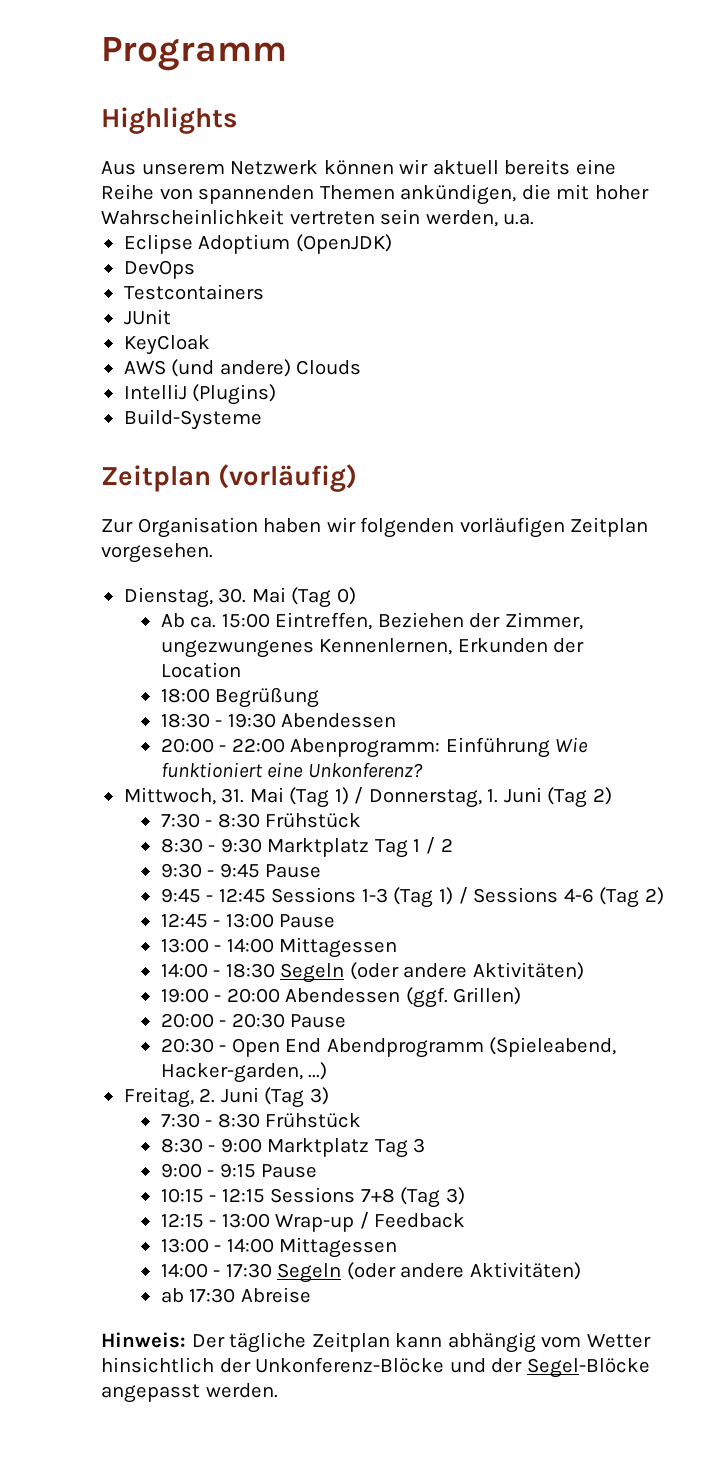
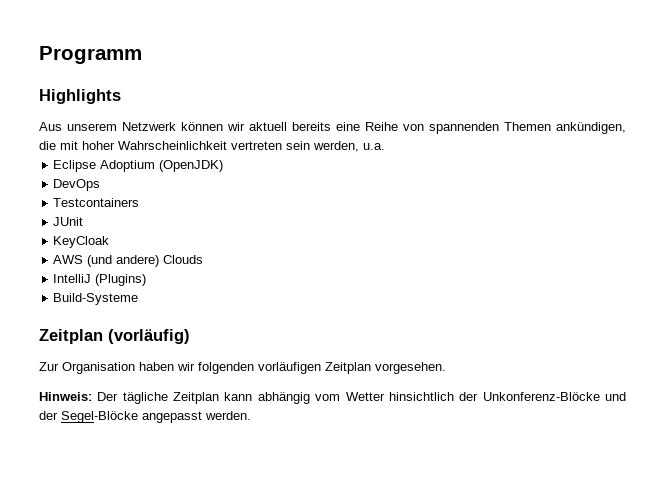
[123,587,356,608] [160,612,583,630] [160,638,585,658] [160,662,241,678] [160,688,320,708] [160,713,397,728] [160,737,589,758] [160,762,423,778] [123,787,612,808] [160,813,362,828] [160,837,453,858] [160,863,322,878] [160,887,664,908] [160,913,336,928] [160,937,398,958] [160,962,584,983] [160,987,522,1008] [160,1013,347,1028] [160,1037,617,1058] [160,1062,328,1083] [123,1087,329,1108] [160,1113,362,1128] [160,1138,426,1158] [160,1163,318,1178] [160,1187,465,1208] [160,1212,466,1232] [160,1237,398,1258] [160,1262,581,1283] [160,1287,311,1303] // Dienstag, 30. Mai (Tag 0) // Ab ca. 15:00 Eintreffen, Beziehen der Zimmer, ungezwungenes Kennenlernen, Erkunden der Location // 18:00 Begrüßung // 18:30 - 19:30 Abendessen // 20:00 - 22:00 Abenprogramm: Einführung Wie funktioniert eine Unkonferenz? // Mittwoch, 31. Mai (Tag 1) / Donnerstag, 1. Juni (Tag 2) // 7:30 - 8:30 Frühstück // 8:30 - 9:30 Marktplatz Tag 1 / 2 // 9:30 - 9:45 Pause // 9:45 - 12:45 Sessions 1-3 (Tag 1) / Sessions 4-6 (Tag 2) // 12:45 - 13:00 Pause // 13:00 - 14:00 Mittagessen // 14:00 - 18:30 Segeln (oder andere Aktivitäten) // 19:00 - 20:00 Abendessen (ggf. Grillen) // 20:00 - 20:30 Pause // 20:30 - Open End Abendprogramm (Spieleabend, Hacker-garden, ...) // Freitag, 2. Juni (Tag 3) // 7:30 - 8:30 Frühstück // 8:30 - 9:00 Marktplatz Tag 3 // 9:00 - 9:15 Pause // 10:15 - 12:15 Sessions 7+8 (Tag 3) // 12:15 - 13:00 Wrap-up / Feedback // 13:00 - 14:00 Mittagessen // 14:00 - 17:30 Segeln (oder andere Aktivitäten) // ab 17:30 Abreise -> (446, 368) none

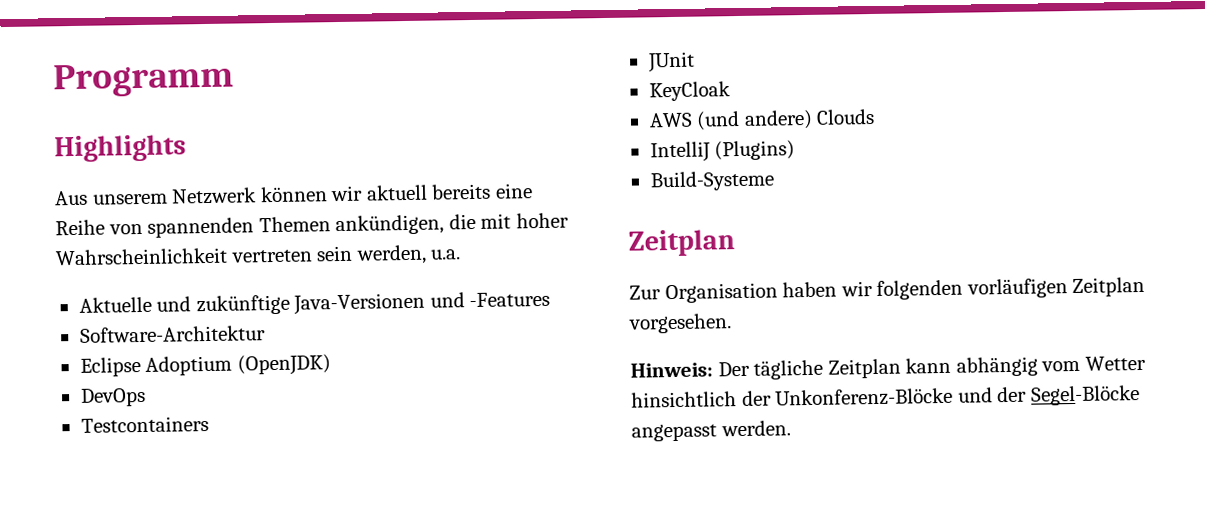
(385, 146) none -> [78,291,551,316] [79,325,266,343] // Aktuelle und zukünftige Java-Versionen und -Features // Software-Architektur
[108,329,190,344] (vorläufig) -> (736, 243) none

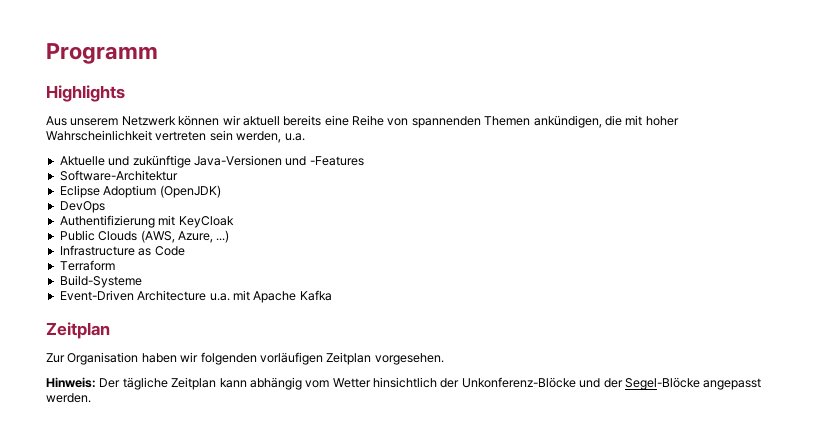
[80,415,209,433] [646,51,695,73] Testcontainers // JUnit // -> [59,215,176,228] Authentifizierung mit
[648,108,876,131] [649,140,796,163] [649,170,775,192] AWS (und andere) Clouds // IntelliJ (Plugins) // Build-Systeme -> [59,230,230,243] [59,245,185,256] [59,260,115,271] [59,275,142,288] [59,290,332,303] Public Clouds (AWS, Azure, ...) // Infrastructure as Code // Terraform // Build-Systeme // Event-Driven Architecture u.a. mit Apache Kafka

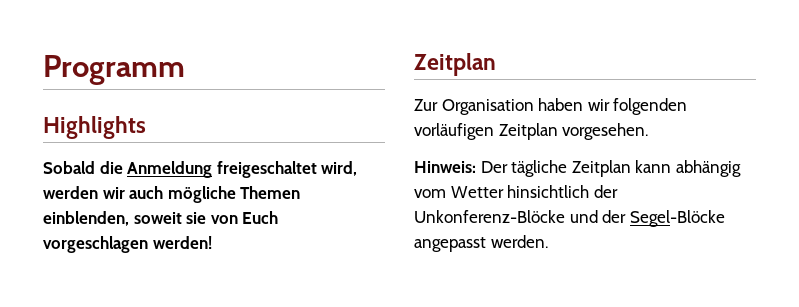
[46,115,679,128] [46,130,305,143] [59,155,364,168] [59,170,178,181] [59,185,221,198] [59,201,105,213] [59,215,234,228] [59,230,230,243] [59,245,185,256] [59,260,115,271] [59,275,142,288] [59,290,332,303] Aus unserem Netzwerk können wir aktuell bereits eine Reihe von spannenden Themen ankündigen, die mit hoher Wahrscheinlichkeit vertreten sein werden, u.a. // Aktuelle und zukünftige Java-Versionen und -Features // Software-Architektur // Eclipse Adoptium (OpenJDK) // DevOps // Authentifizierung mit KeyCloak // Public Clouds (AWS, Azure, ...) // Infrastructure as Code // Terraform // Build-Systeme // Event-Driven Architecture u.a. mit Apache Kafka -> [43,161,358,178] [43,186,301,203] [43,211,279,226] [43,236,212,253] Sobald die Anmeldung freigeschaltet wird, werden wir auch mögliche Themen einblenden, soweit sie von Euch vorgeschlagen werden!

